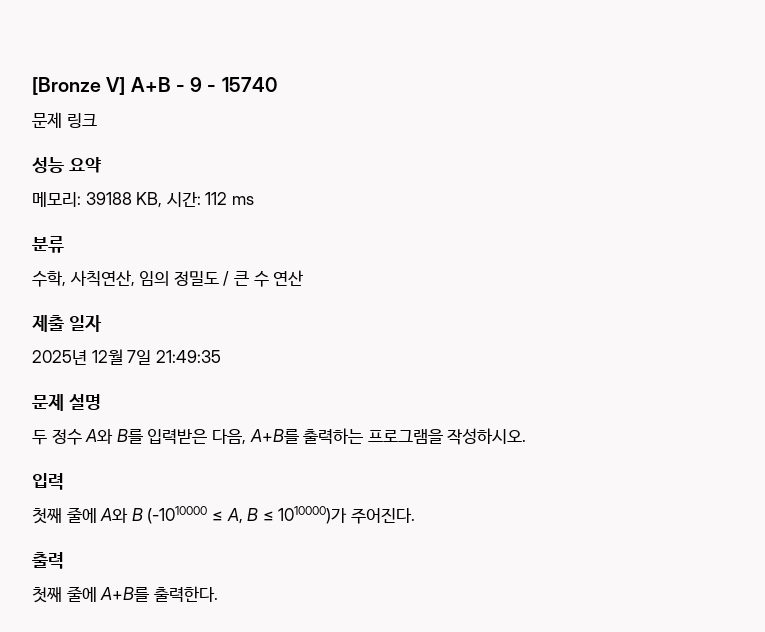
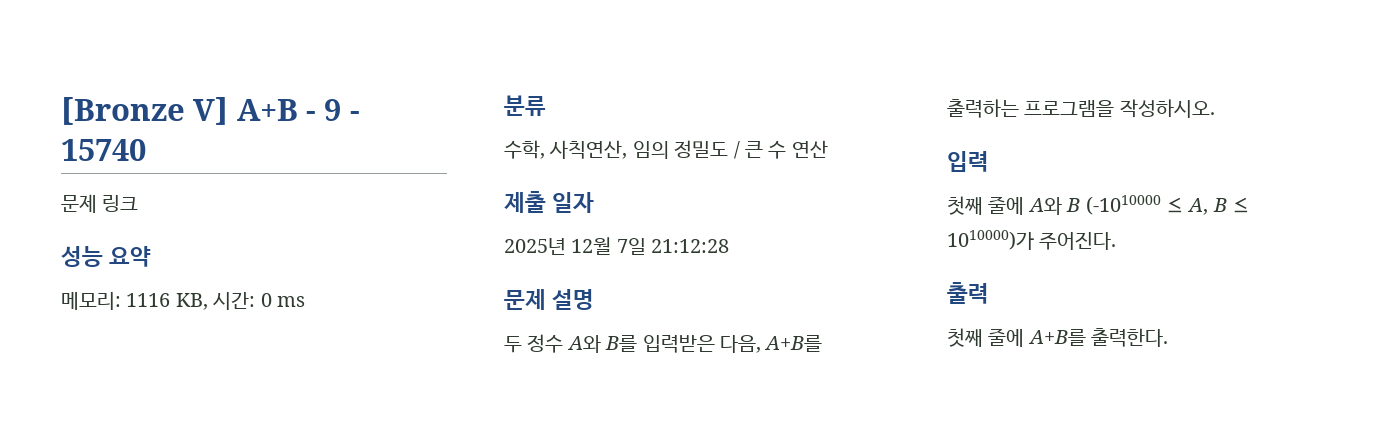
[85,192,132,205] 39188 -> [126,293,171,307] 1116
[205,192,228,205] 112 -> [260,293,272,307] 0
[155,350,221,363] 21:49:35 -> [651,239,730,253] 21:12:28

